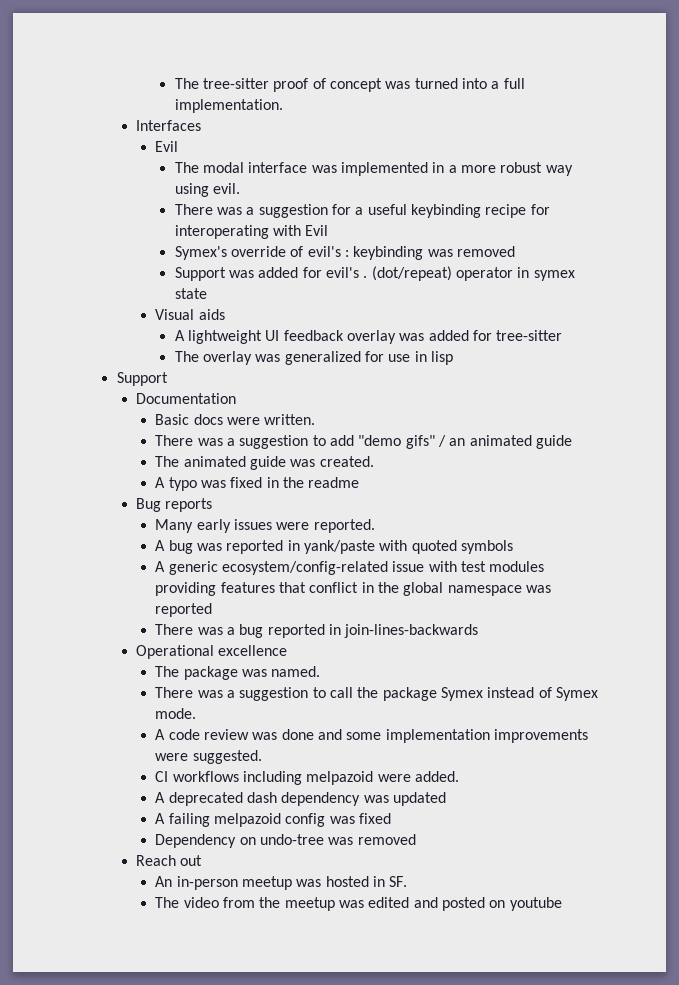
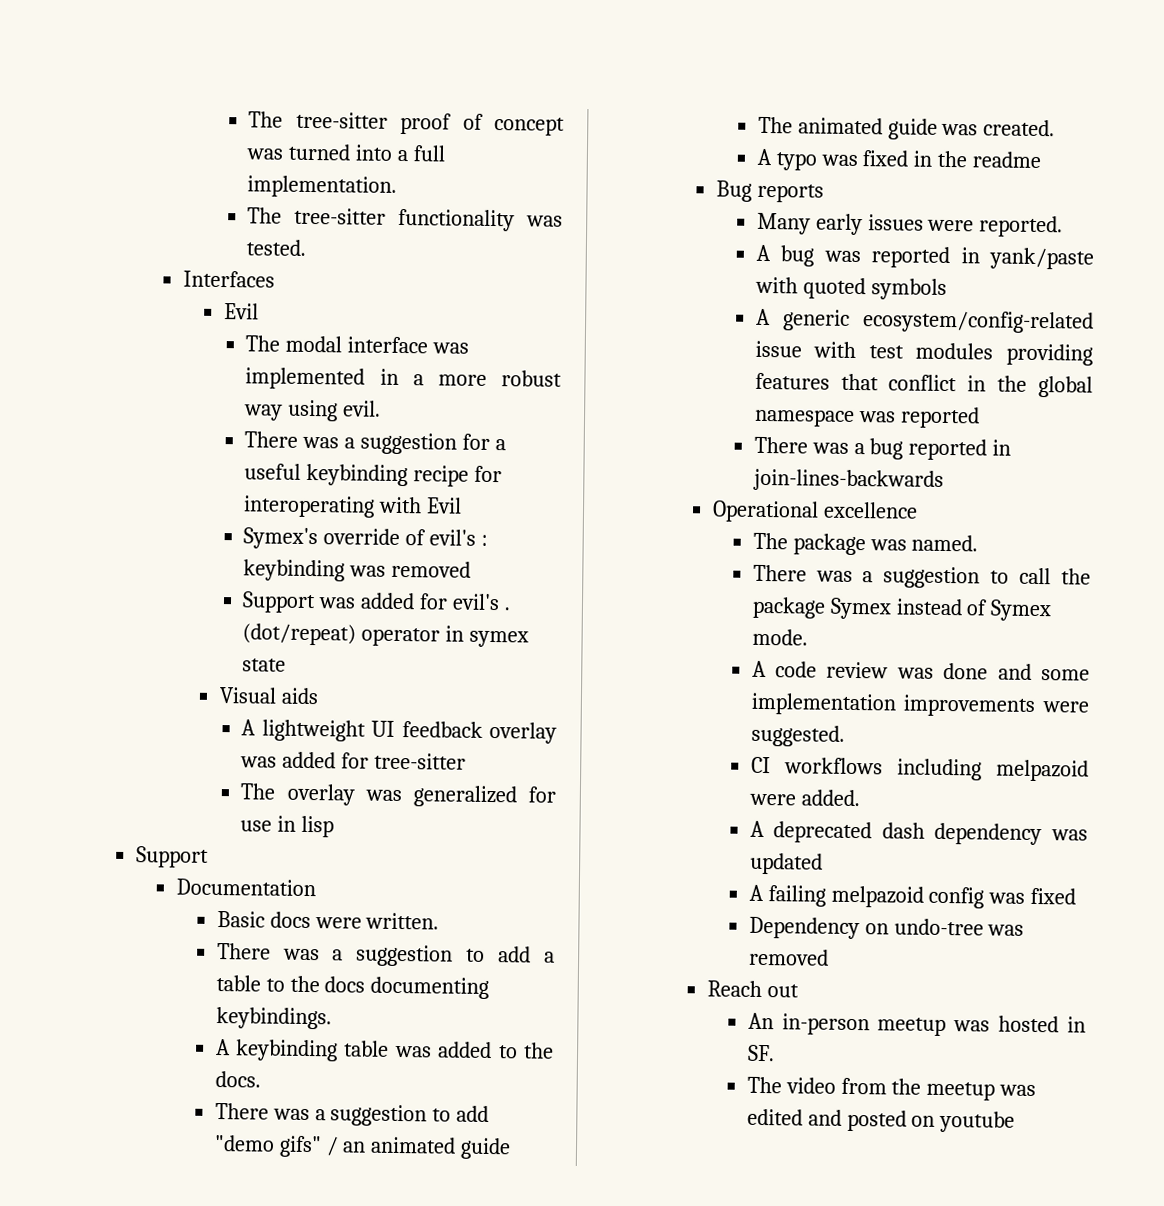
(283, 106) none -> [247,207,563,232] [246,239,307,256] // The tree-sitter functionality was tested.
(316, 419) none -> [216,942,555,967] [215,974,490,1000] [215,1006,332,1030] [215,1038,554,1062] [214,1070,261,1088] // There was a suggestion to add a table to the docs documenting keybindings. // A keybinding table was added to the docs.

